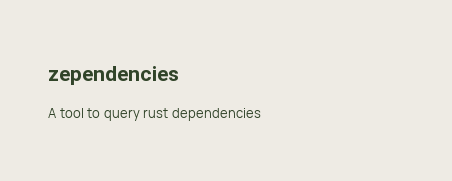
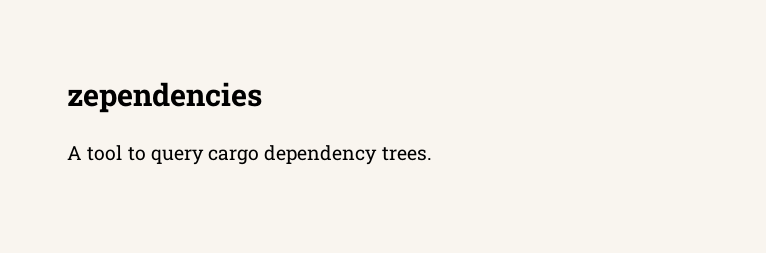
[143,108,261,121] rust dependencies -> [208,145,432,165] cargo dependency trees.

